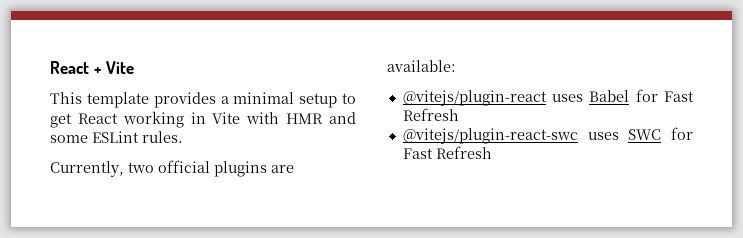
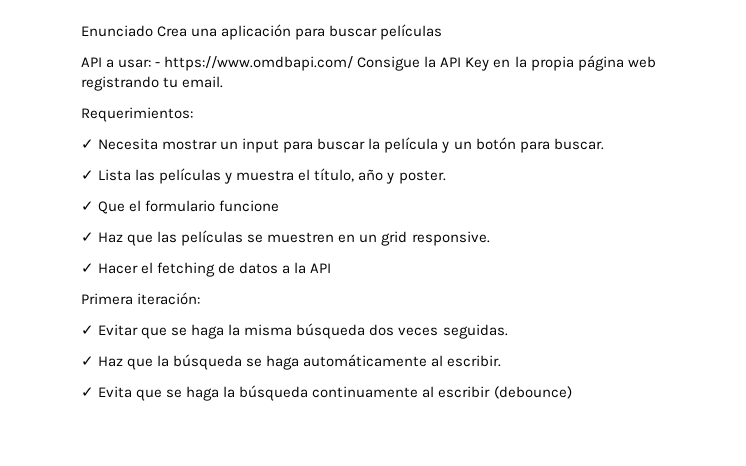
[50,61,135,74] [50,92,357,108] [50,111,356,128] [50,131,183,143] [50,160,294,177] [387,60,456,72] [402,89,694,106] [402,108,459,121] [402,127,693,144] [402,146,492,159] React + Vite // This template provides a minimal setup to get React working in Vite with HMR and some ESLint rules. // Currently, two official plugins are available: // @vitejs/plugin-react uses Babel for Fast Refresh // @vitejs/plugin-react-swc uses SWC for Fast Refresh -> [81,24,443,40] [81,55,656,71] [81,76,224,91] [81,107,193,122] [81,137,604,153] [81,168,446,184] [81,200,280,214] [81,230,490,246] [81,262,332,277] [81,292,201,305] [81,323,508,339] [81,354,502,370] [81,385,572,401] Enunciado Crea una aplicación para buscar películas // API a usar: - https://www.omdbapi.com/ Consigue la API Key en la propia página web registrando tu email. // Requerimientos: // ✓ Necesita mostrar un input para buscar la película y un botón para buscar. // ✓ Lista las películas y muestra el título, año y poster. // ✓ Que el formulario funcione // ✓ Haz que las películas se muestren en un grid responsive. // ✓ Hacer el fetching de datos a la API // Primera iteración: // ✓ Evitar que se haga la misma búsqueda dos veces seguidas. // ✓ Haz que la búsqueda se haga automáticamente al escribir. // ✓ Evita que se haga la búsqueda continuamente al escribir (debounce)

